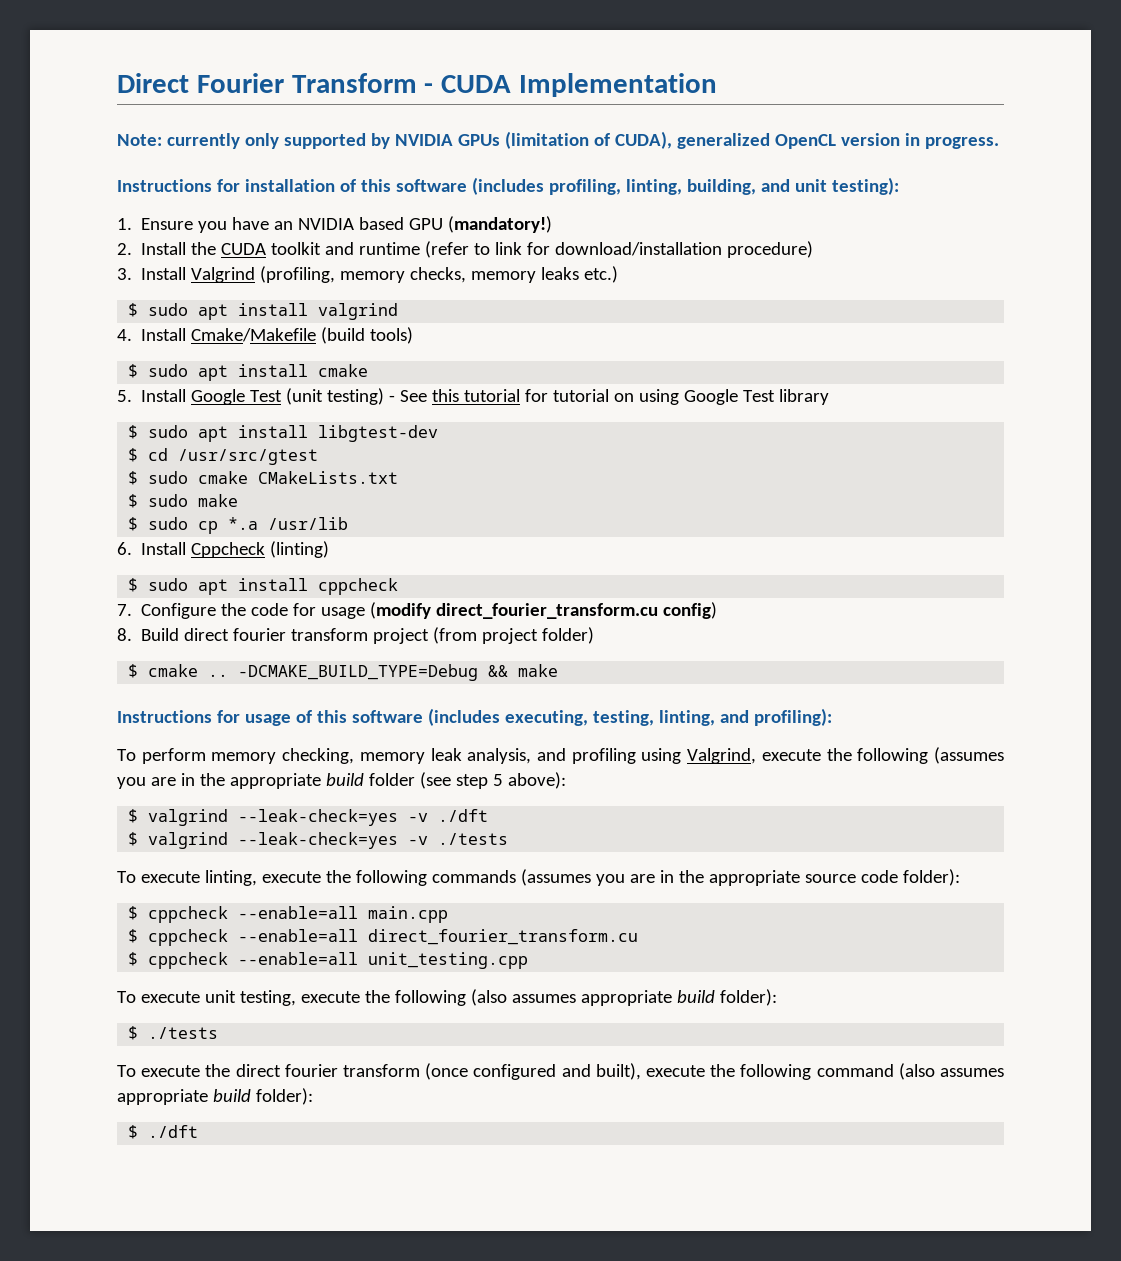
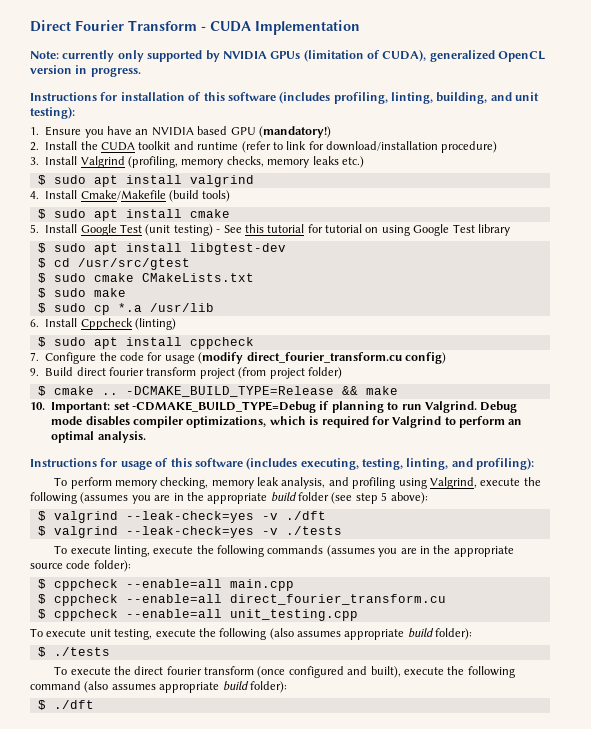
[117,628,132,641] 8. -> [30,368,39,376] 9.
[238,664,479,681] -DCMAKE_BUILD_TYPE=Debug -> [125,386,334,397] -DCMAKE_BUILD_TYPE=Release
(559, 670) none -> [30,401,518,413] [51,416,523,428] [51,431,146,443] // 10. Important: set -CDMAKE_BUILD_TYPE=Debug if planning to run Valgrind. Debug mode disables compiler optimizations, which is required for Valgrind to perform an optimal analysis.

